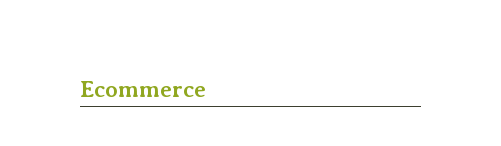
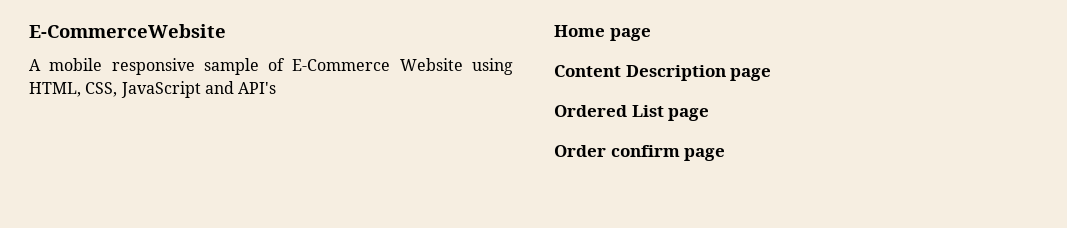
[80,81,206,97] Ecommerce -> [29,24,226,38] [29,58,513,75] [29,81,277,98] [554,25,651,41] [554,65,772,81] [554,105,710,121] [554,145,726,161] E-CommerceWebsite // A mobile responsive sample of E-Commerce Website using HTML, CSS, JavaScript and API's // Home page // Content Description page // Ordered List page // Order confirm page

